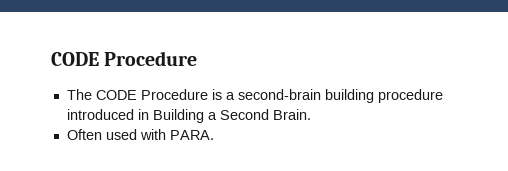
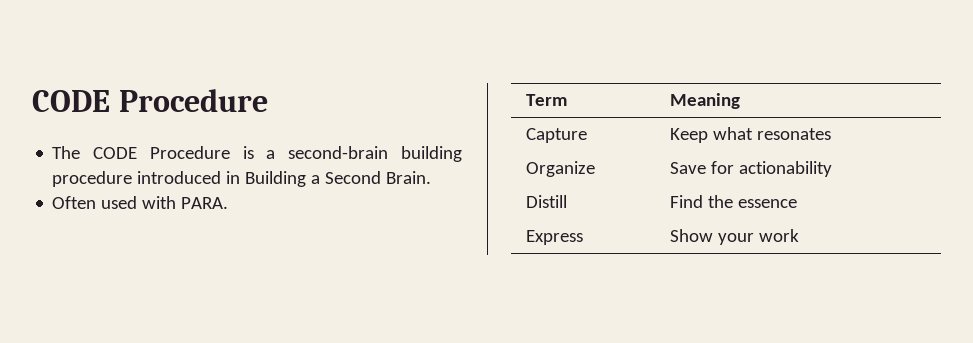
(214, 135) none -> [525,94,567,106] [669,93,740,109] [525,128,587,143] [669,127,831,143] [525,161,595,177] [669,161,832,177] [525,195,567,208] [669,195,797,208] [525,230,583,245] [669,229,799,245] // Term | Meaning // Capture | Keep what resonates // Organize | Save for actionability // Distill | Find the essence // Express | Show your work

